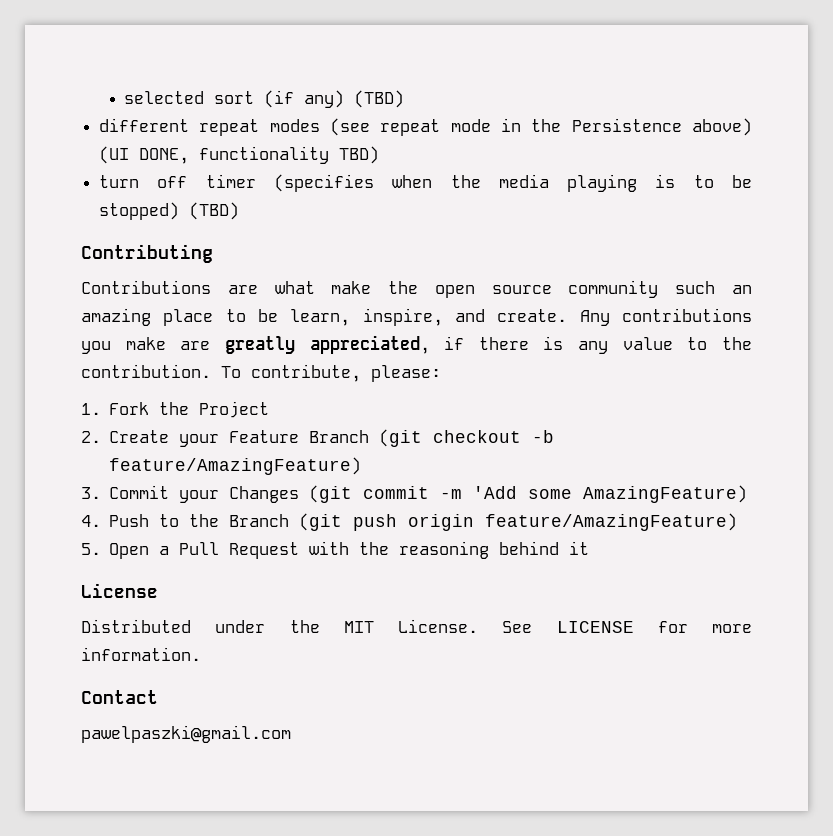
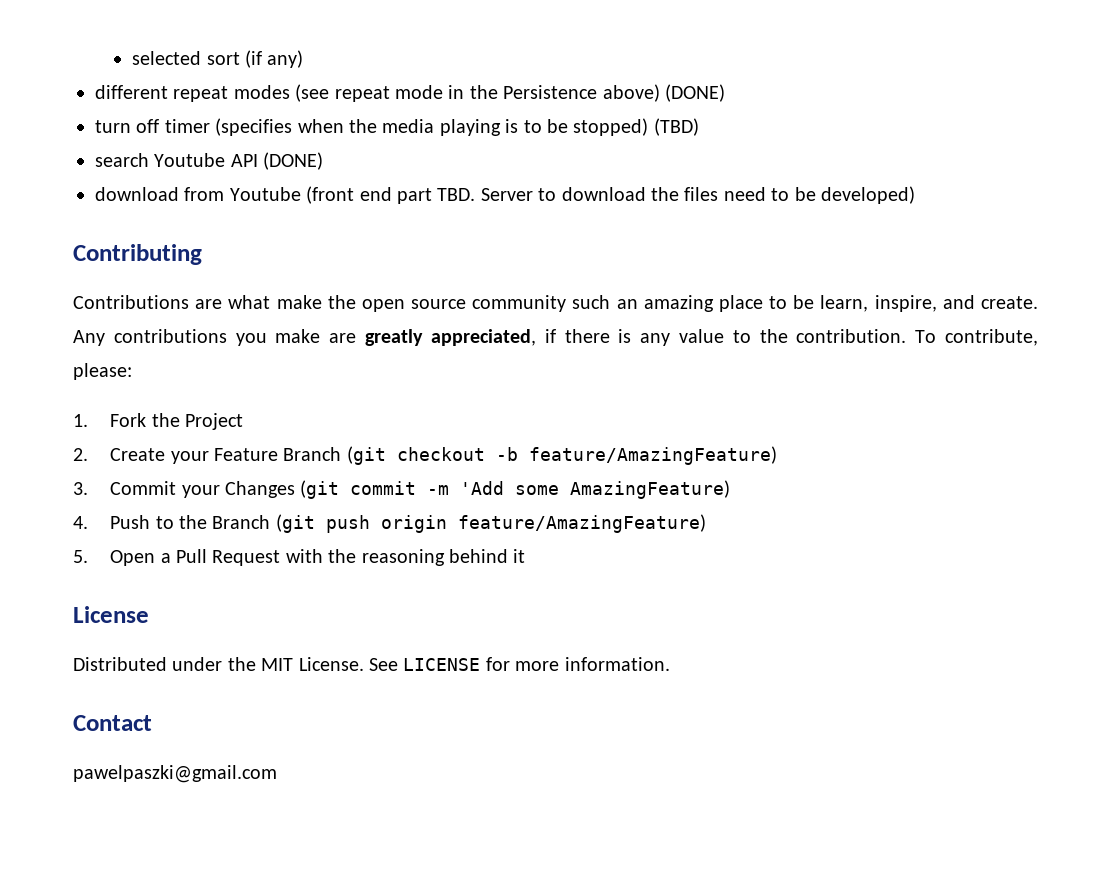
[354,90,405,108] (TBD) -> (304, 59) none
[99,146,380,164] (UI DONE, functionality TBD) -> [664,84,725,102] (DONE)
(240, 211) none -> [95,152,324,170] [95,186,915,204] // search Youtube API (DONE) // download from Youtube (front end part TBD. Server to download the files need to be developed)

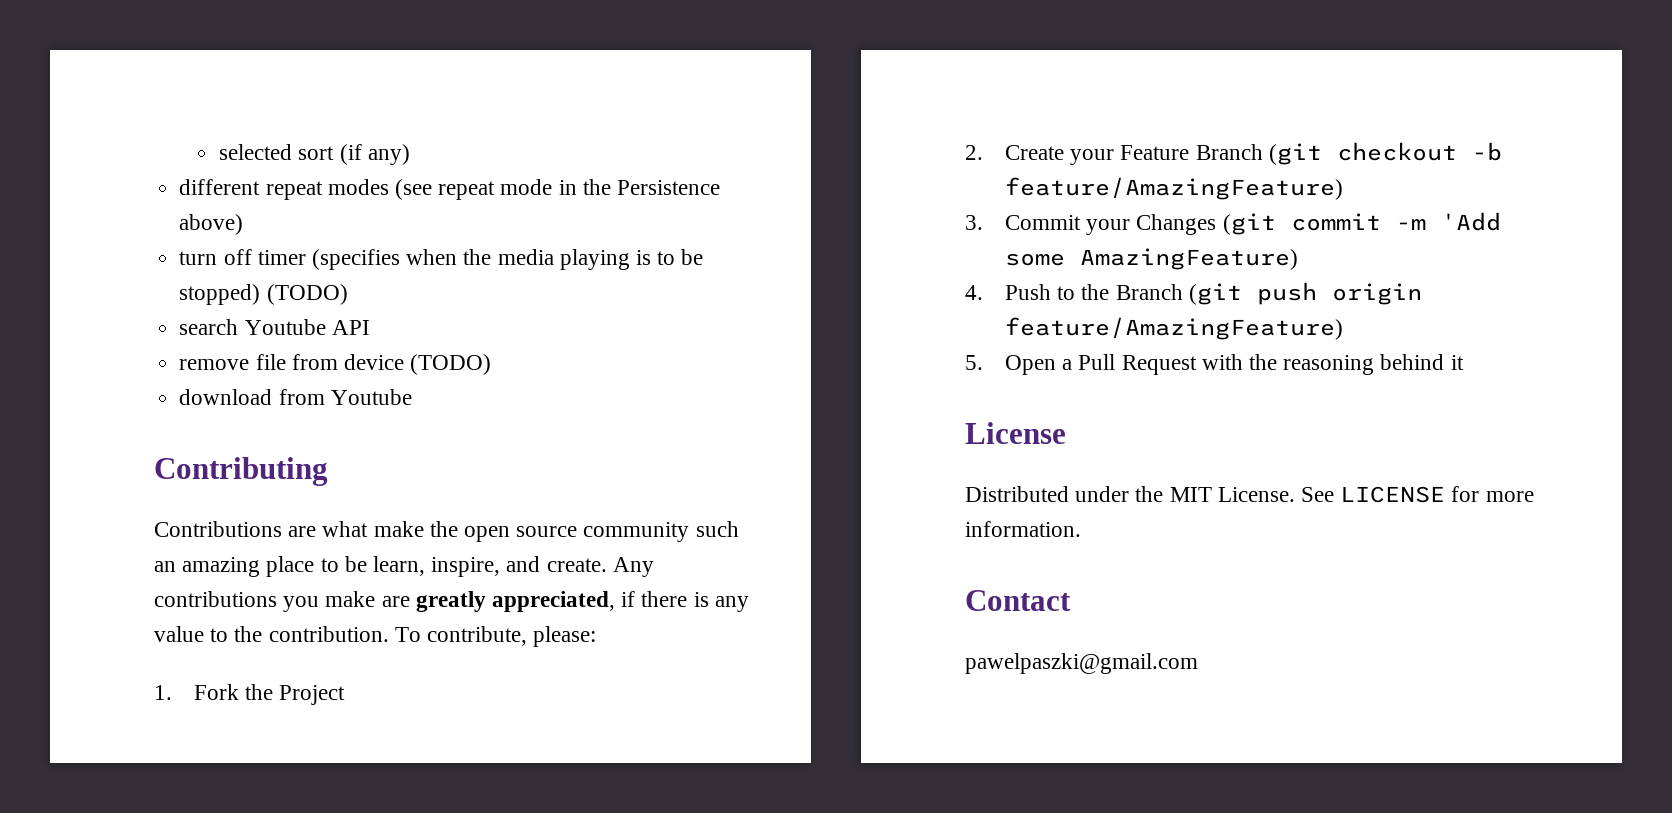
[664,84,725,102] (DONE) -> (244, 224) none
[653,118,699,136] (TBD) -> [266,284,348,305] (TODO)
[263,152,324,170] [95,186,915,204] (DONE) // download from Youtube (front end part TBD. Server to download the files need to be developed) -> [179,354,492,375] [179,389,412,405] // remove file from device (TODO) // download from Youtube

